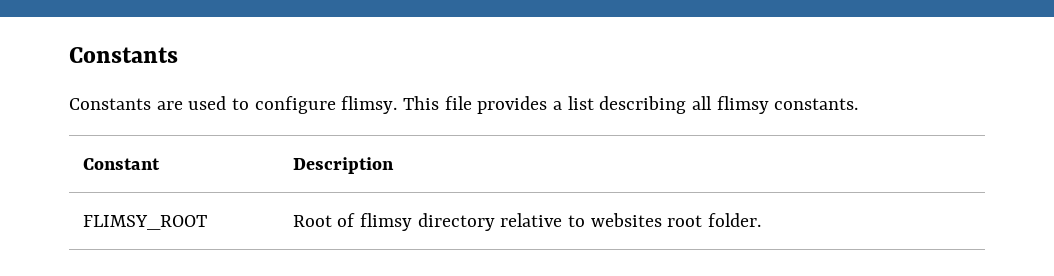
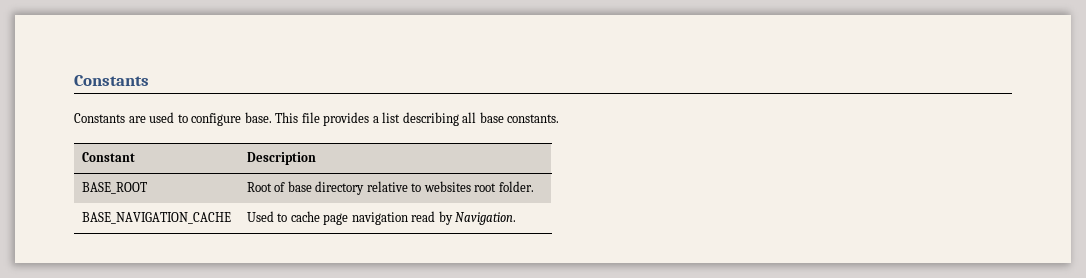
[341,96,398,114] flimsy. -> [244,112,272,123] base.
[716,96,769,114] flimsy -> [479,112,504,123] base
[82,215,207,230] FLIMSY_ROOT -> [81,182,147,194] BASE_ROOT
[359,213,412,231] flimsy -> [287,181,312,192] base
(761, 220) none -> [81,212,231,224] [246,211,517,225] // BASE_NAVIGATION_CACHE | Used to cache page navigation read by Navigation.

